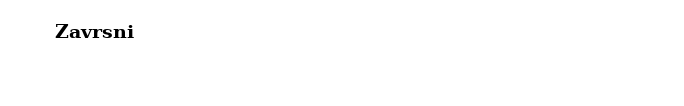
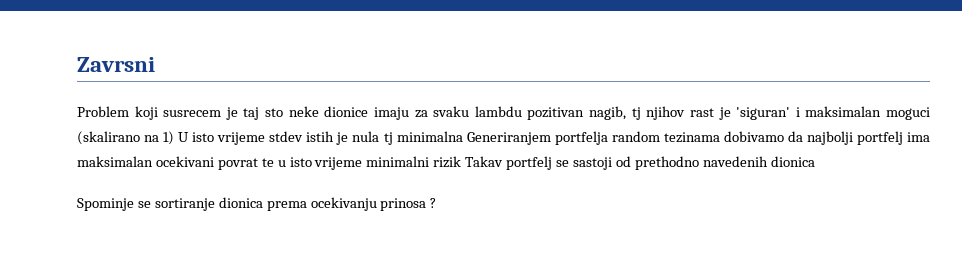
(134, 31) none -> [77,106,930,120] [77,131,930,145] [77,156,815,170] [77,197,437,211] // Problem koji susrecem je taj sto neke dionice imaju za svaku lambdu pozitivan nagib, tj njihov rast je 'siguran' i maksimalan moguci (skalirano na 1) U isto vrijeme stdev istih je nula tj minimalna Generiranjem portfelja random tezinama dobivamo da najbolji portfelj ima maksimalan ocekivani povrat te u isto vrijeme minimalni rizik Takav portfelj se sastoji od prethodno navedenih dionica // Spominje se sortiranje dionica prema ocekivanju prinosa ?

